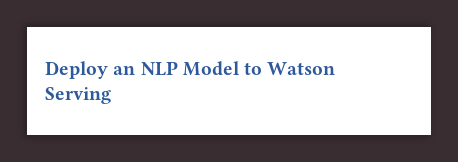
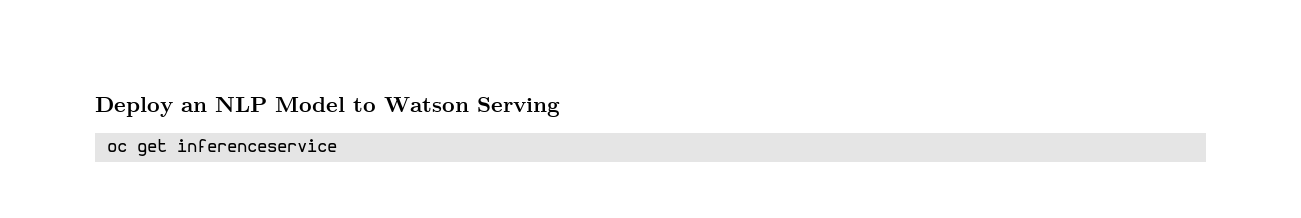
(111, 95) none -> [107,139,338,156] // oc get inferenceservice

